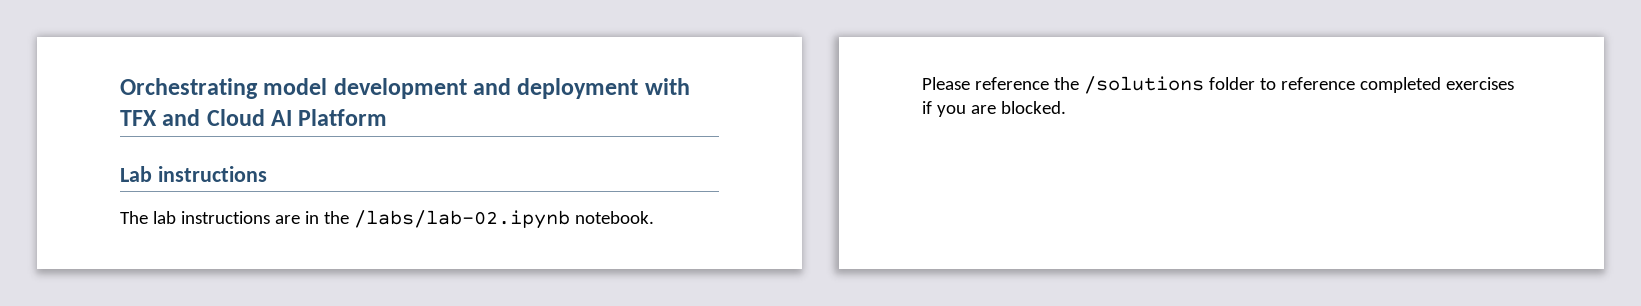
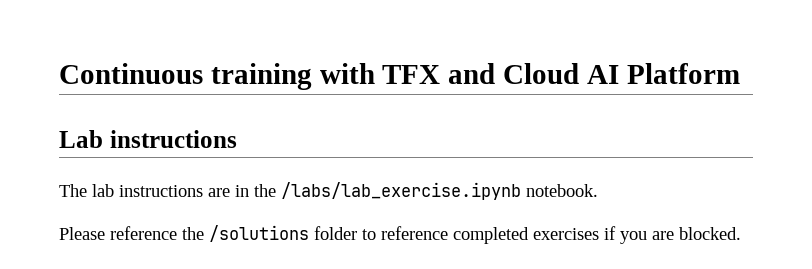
[120,78,639,99] Orchestrating model development and deployment -> [59,63,312,90] Continuous training
[353,210,570,229] /labs/lab-02.ipynb -> [281,182,521,200] /labs/lab_exercise.ipynb

